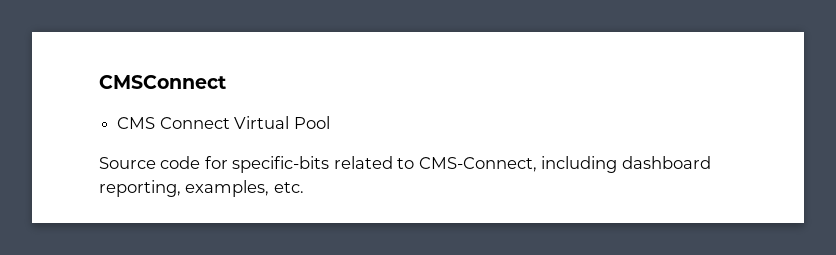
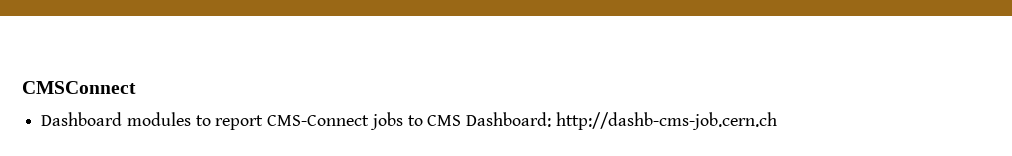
[117,116,330,129] [99,156,711,173] [99,180,304,197] CMS Connect Virtual Pool // Source code for specific-bits related to CMS-Connect, including dashboard reporting, examples, etc. -> [41,112,777,130] Dashboard modules to report CMS-Connect jobs to CMS Dashboard: http://dashb-cms-job.cern.ch

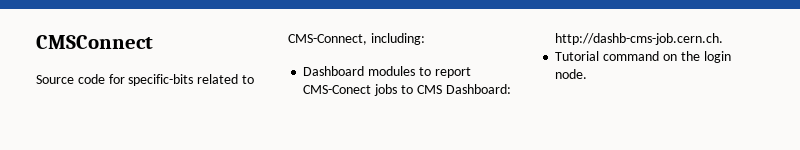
(136, 87) none -> [36,74,254,86] [288,33,425,45] // Source code for specific-bits related to CMS-Connect, including:
[267,115,370,126] CMS-Connect -> [303,85,372,94] CMS-Conect
[555,112,777,130] http://dashb-cms-job.cern.ch -> [555,33,724,45] [555,51,731,63] [555,69,588,79] http://dashb-cms-job.cern.ch. // Tutorial command on the login node.

